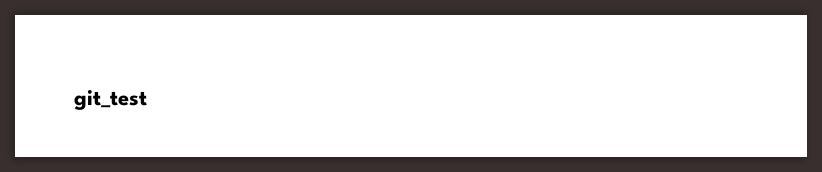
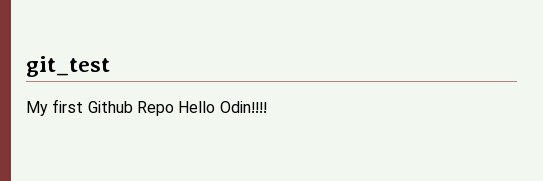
(147, 100) none -> [26,99,267,116] // My first Github Repo Hello Odin!!!!

